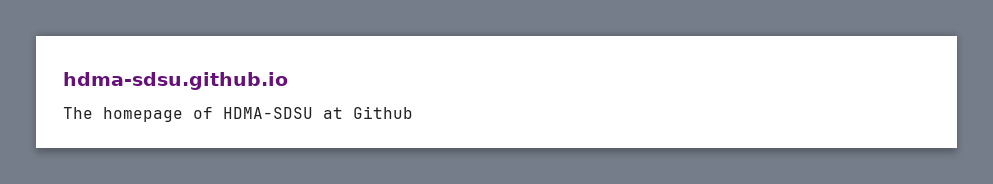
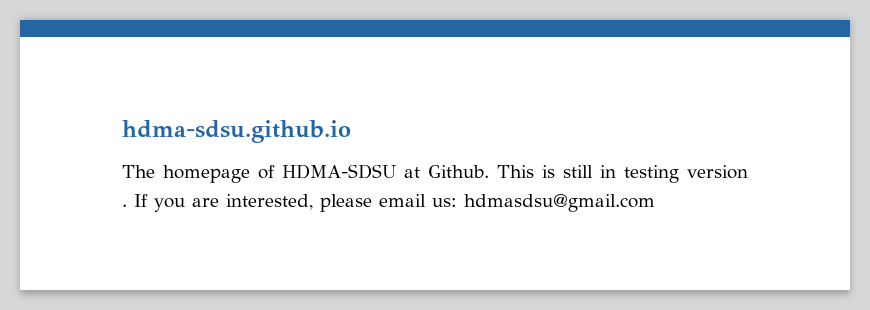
[353,106,413,119] Github -> [428,165,748,183] [122,194,655,212] Github. This is still in testing version . If you are interested, please email us: hdmasdsu@gmail.com

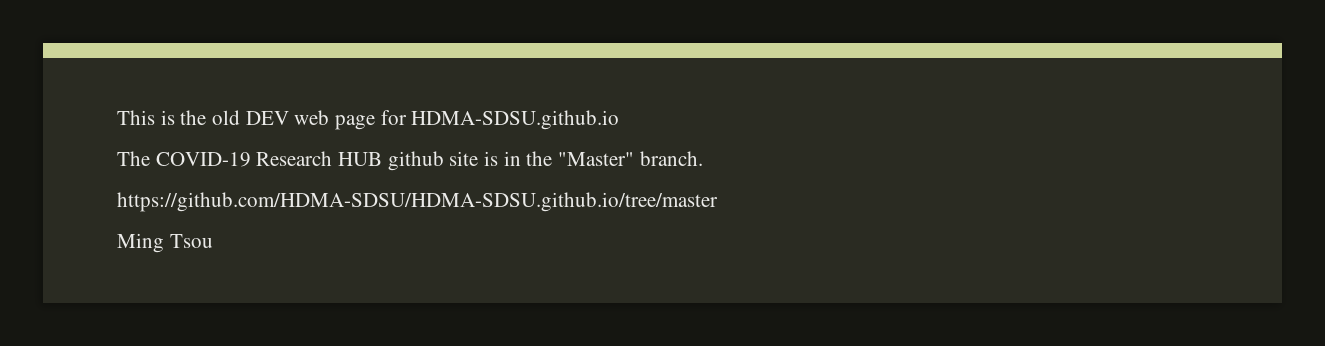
[122,120,351,143] [122,164,748,183] [122,194,655,212] hdma-sdsu.github.io // The homepage of HDMA-SDSU at Github. This is still in testing version . If you are interested, please email us: hdmasdsu@gmail.com -> [117,110,620,130] [117,151,703,171] [117,192,718,212] [117,233,213,253] This is the old DEV web page for HDMA-SDSU.github.io // The COVID-19 Research HUB github site is in the "Master" branch. // https://github.com/HDMA-SDSU/HDMA-SDSU.github.io/tree/master // Ming Tsou

